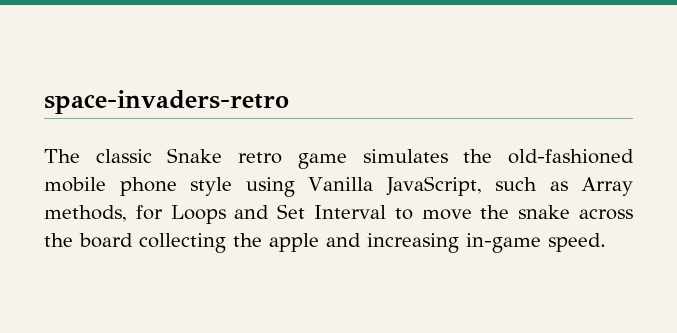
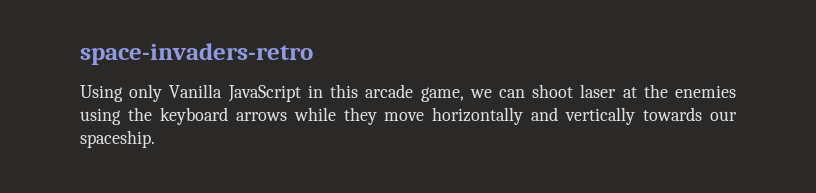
[44,148,634,169] [44,176,633,197] [44,204,633,224] [44,233,606,253] The classic Snake retro game simulates the old-fashioned mobile phone style using Vanilla JavaScript, such as Array methods, for Loops and Set Interval to move the snake across the board collecting the apple and increasing in-game speed. -> [80,84,736,102] [80,107,737,125] [80,130,155,148] Using only Vanilla JavaScript in this arcade game, we can shoot laser at the enemies using the keyboard arrows while they move horizontally and vertically towards our spaceship.

